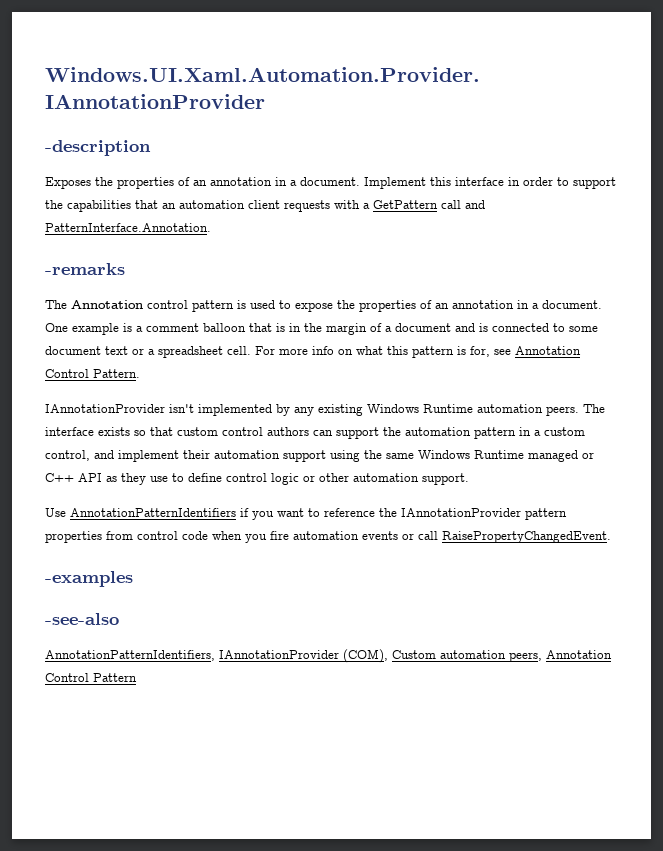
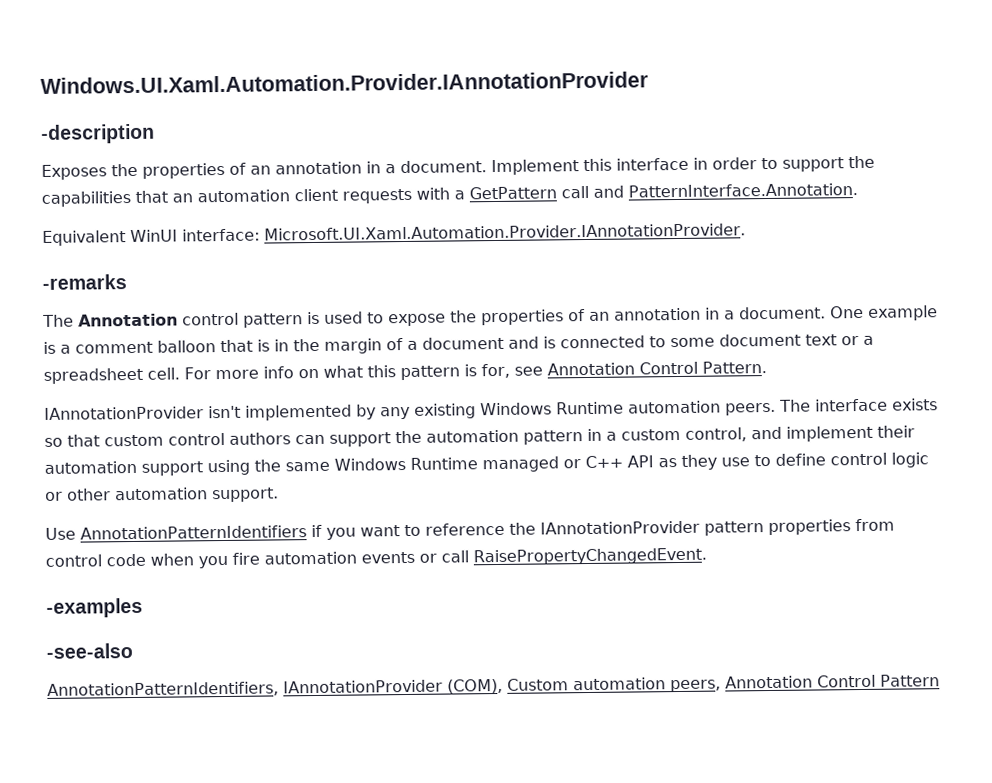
(211, 227) none -> [42,223,746,246] // Equivalent WinUI interface: Microsoft.UI.Xaml.Automation.Provider.IAnnotationProvider.

